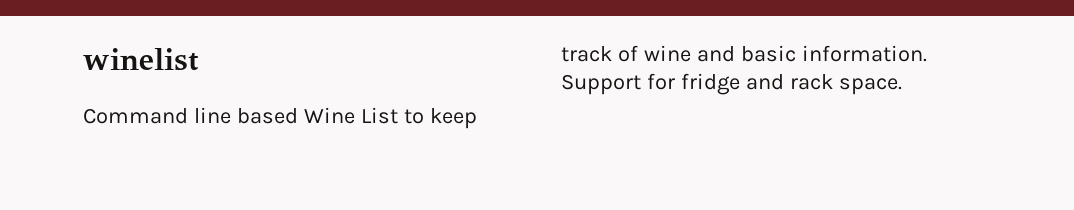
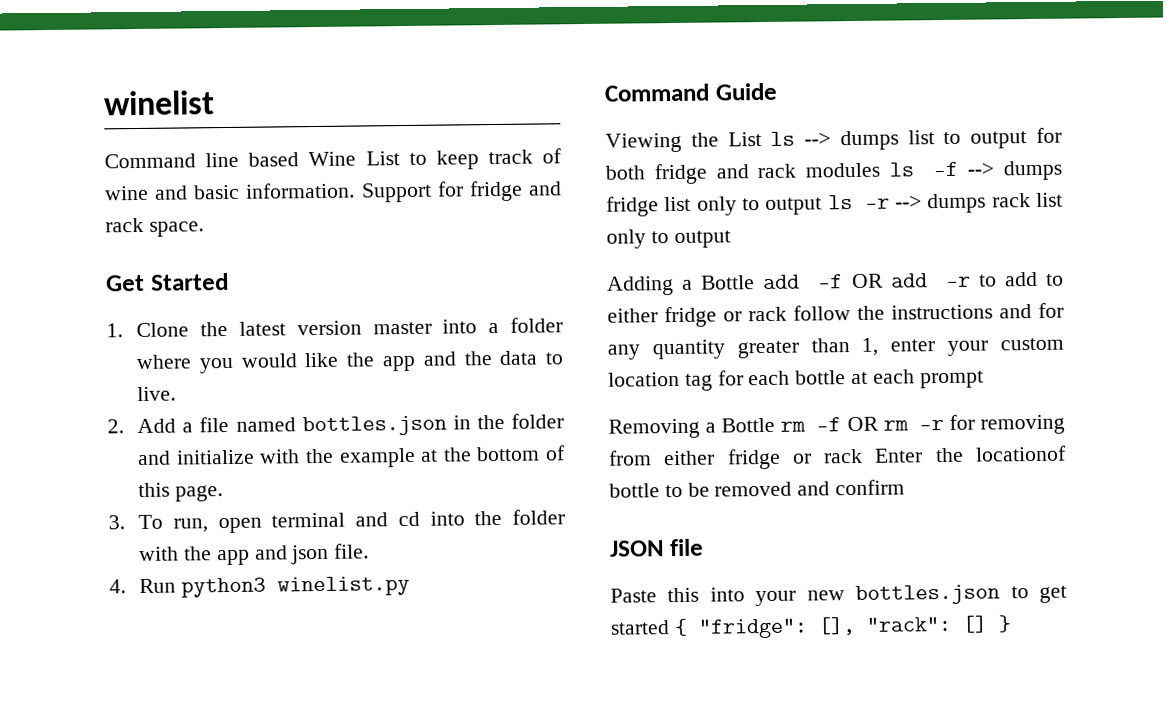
(902, 86) none -> [105,272,229,292] [106,317,563,338] [136,350,565,374] [137,386,177,402] [107,413,564,437] [137,445,566,468] [138,482,224,502] [108,509,565,534] [139,543,370,566] [109,575,411,598] [604,82,778,102] [605,127,1062,153] [605,160,1062,185] [606,192,1063,217] [606,229,731,249] [607,271,1064,296] [607,302,1064,328] [607,337,1064,360] [608,369,984,391] [608,414,1065,439] [608,445,1067,470] [609,479,906,498] [609,538,704,557] [610,584,1067,607] [610,615,1012,639] // Get Started // 1. Clone the latest version master into a folder where you would like the app and the data to live. // 2. Add a file named bottles.json in the folder and initialize with the example at the bottom of this page. // 3. To run, open terminal and cd into the folder with the app and json file. // 4. Run python3 winelist.py // Command Guide // Viewing the List ls --> dumps list to output for both fridge and rack modules ls -f --> dumps fridge list only to output ls -r --> dumps rack list only to output // Adding a Bottle add -f OR add -r to add to either fridge or rack follow the instructions and for any quantity greater than 1, enter your custom location tag for each bottle at each prompt // Removing a Bottle rm -f OR rm -r for removing from either fridge or rack Enter the locationof bottle to be removed and confirm // JSON file // Paste this into your new bottles.json to get started { "fridge": [], "rack": [] }

